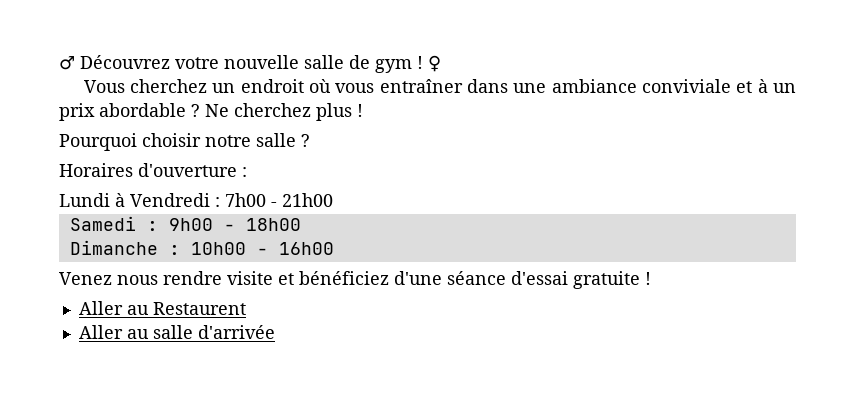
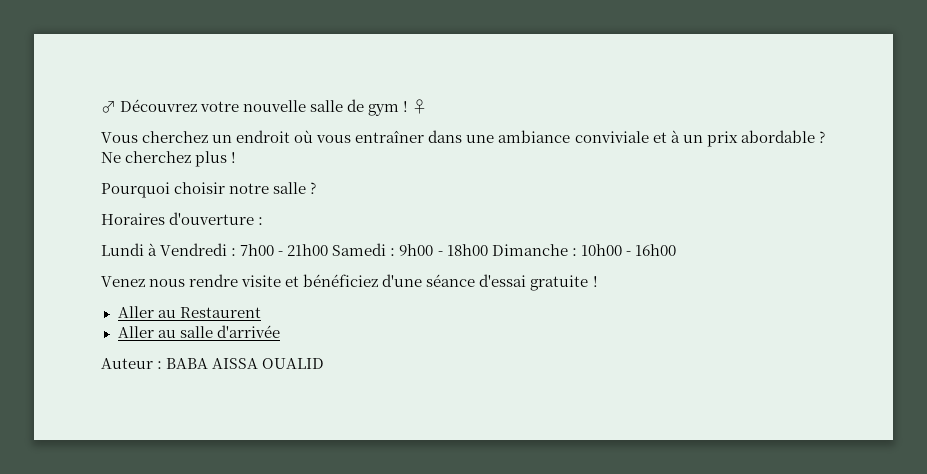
(333, 200) // -> (329, 250) none
(301, 224) // -> (488, 250) none
(275, 332) none -> [101,358,325,369] // Auteur : BABA AISSA OUALID

